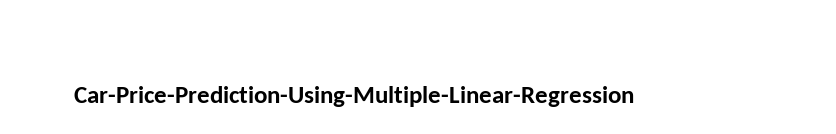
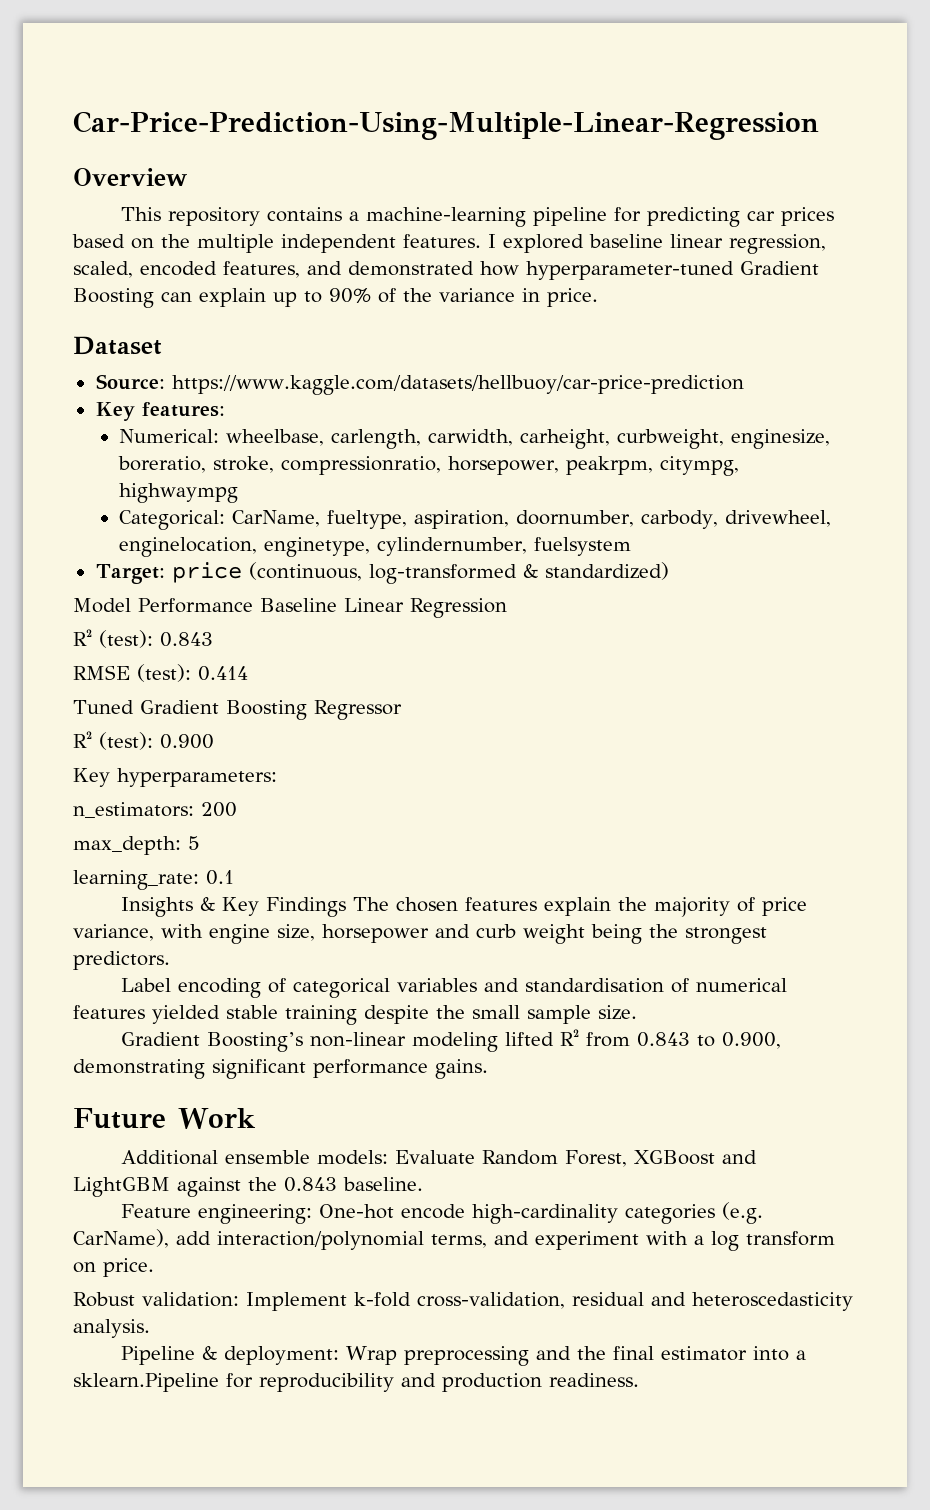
(634, 96) none -> [73,168,187,186] [120,207,834,227] [72,234,826,254] [73,261,819,280] [73,288,598,308] [73,336,162,355] [95,374,744,395] [95,402,225,421] [119,429,831,449] [118,456,740,476] [119,483,239,503] [119,510,832,530] [119,537,632,557] [95,562,669,584] [73,598,507,618] [73,629,213,648] [73,664,248,682] [73,700,402,720] [73,731,214,750] [73,768,277,787] [73,802,237,818] [73,836,200,855] [73,870,234,890] [120,896,807,917] [73,924,767,944] [73,951,170,970] [120,978,787,998] [73,1005,637,1025] [120,1029,781,1052] [73,1059,488,1079] [73,1108,256,1129] [120,1150,757,1167] [73,1177,423,1197] [120,1202,763,1224] [73,1229,835,1251] [73,1258,154,1277] [73,1292,853,1311] [73,1319,150,1338] [120,1345,806,1366] [73,1373,639,1392] // Overview // This repository contains a machine-learning pipeline for predicting car prices based on the multiple independent features. I explored baseline linear regression, scaled, encoded features, and demonstrated how hyperparameter-tuned Gradient Boosting can explain up to 90% of the variance in price. // Dataset // Source: https://www.kaggle.com/datasets/hellbuoy/car-price-prediction // Key features: // Numerical: wheelbase, carlength, carwidth, carheight, curbweight, enginesize, boreratio, stroke, compressionratio, horsepower, peakrpm, citympg, highwaympg // Categorical: CarName, fueltype, aspiration, doornumber, carbody, drivewheel, enginelocation, enginetype, cylindernumber, fuelsystem // Target: price (continuous, log-transformed & standardized) // Model Performance Baseline Linear Regression // R² (test): 0.843 // RMSE (test): 0.414 // Tuned Gradient Boosting Regressor // R² (test): 0.900 // Key hyperparameters: // n_estimators: 200 // max_depth: 5 // learning_rate: 0.1 // Insights & Key Findings The chosen features explain the majority of price variance, with engine size, horsepower and curb weight being the strongest predictors. // Label encoding of categorical variables and standardisation of numerical features yielded stable training despite the small sample size. // Gradient Boosting’s non-linear modeling lifted R² from 0.843 to 0.900, demonstrating significant performance gains. // Future Work // Additional ensemble models: Evaluate Random Forest, XGBoost and LightGBM against the 0.843 baseline. // Feature engineering: One-hot encode high-cardinality categories (e.g. CarName), add interaction/polynomial terms, and experiment with a log transform on price. // Robust validation: Implement k-fold cross-validation, residual and heteroscedasticity analysis. // Pipeline & deployment: Wrap preprocessing and the final estimator into a sklearn.Pipeline for reproducibility and production readiness.

